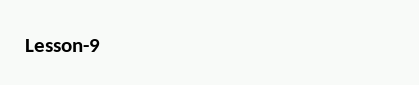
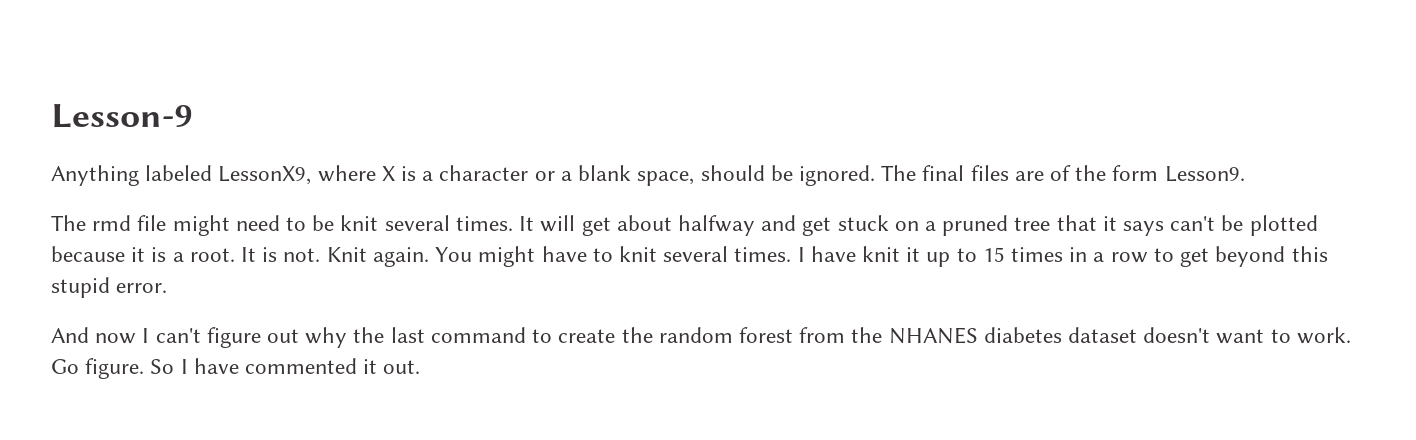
(100, 45) none -> [51,165,1245,186] [51,215,1318,236] [51,246,1328,267] [51,277,168,298] [51,327,1351,348] [51,358,421,379] // Anything labeled LessonX9, where X is a character or a blank space, should be ignored. The final files are of the form Lesson9. // The rmd file might need to be knit several times. It will get about halfway and get stuck on a pruned tree that it says can't be plotted because it is a root. It is not. Knit again. You might have to knit several times. I have knit it up to 15 times in a row to get beyond this stupid error. // And now I can't figure out why the last command to create the random forest from the NHANES diabetes dataset doesn't want to work. Go figure. So I have commented it out.

